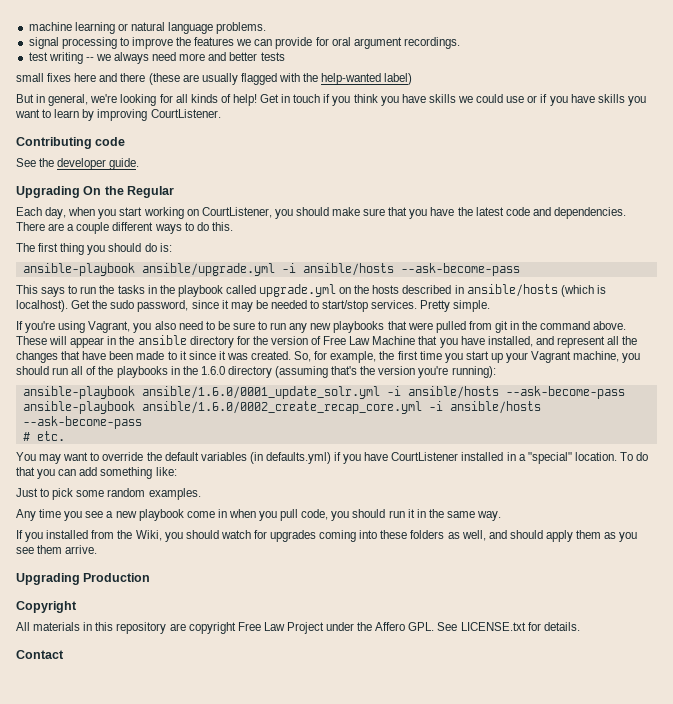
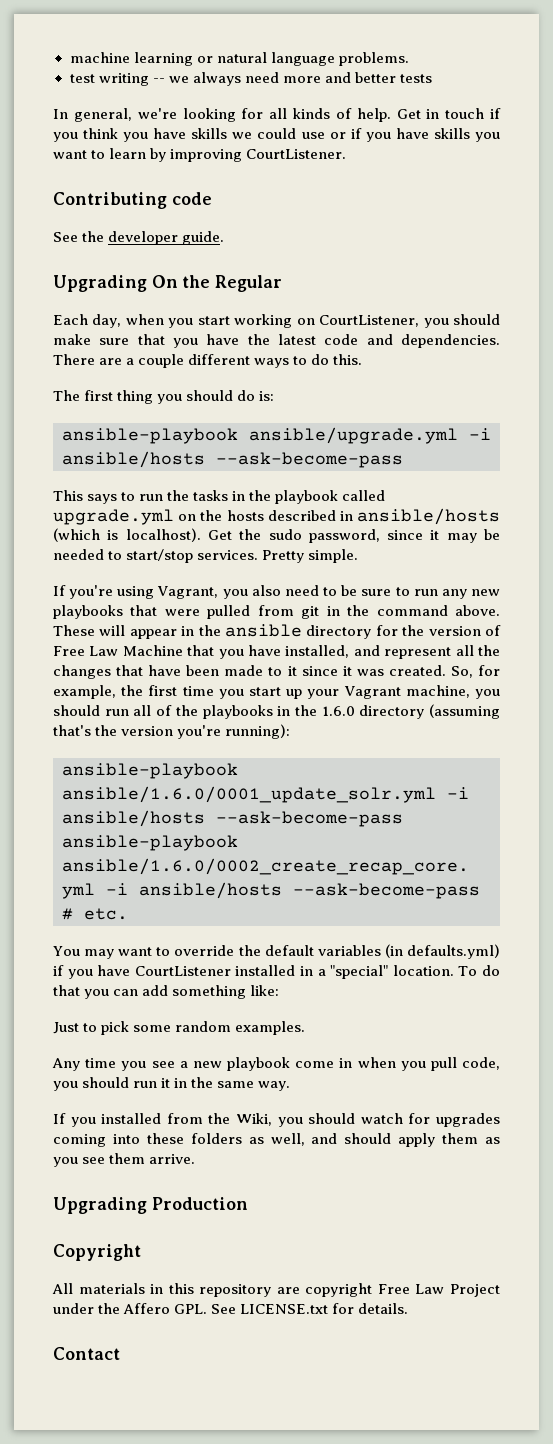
[28,37,460,49] // signal processing to improve the features we can provide for oral argument recordings. -> (409, 59) none
[16,73,413,85] [16,94,46,103] small fixes here and there (these are usually flagged with the help-wanted label) // But in -> [53,109,68,119] In
[232,94,257,106] help! -> [356,108,391,122] help.

